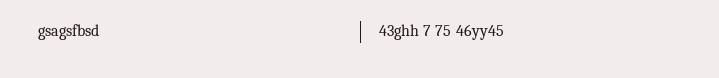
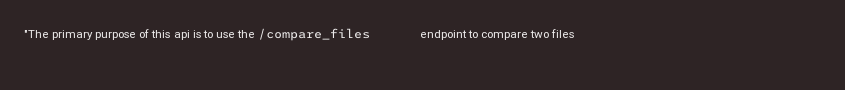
[38,24,99,40] [379,24,504,40] gsagsfbsd // 43ghh 7 75 46yy45 -> [24,28,575,41] "The primary purpose of this api is to use the /compare_files endpoint to compare two files

